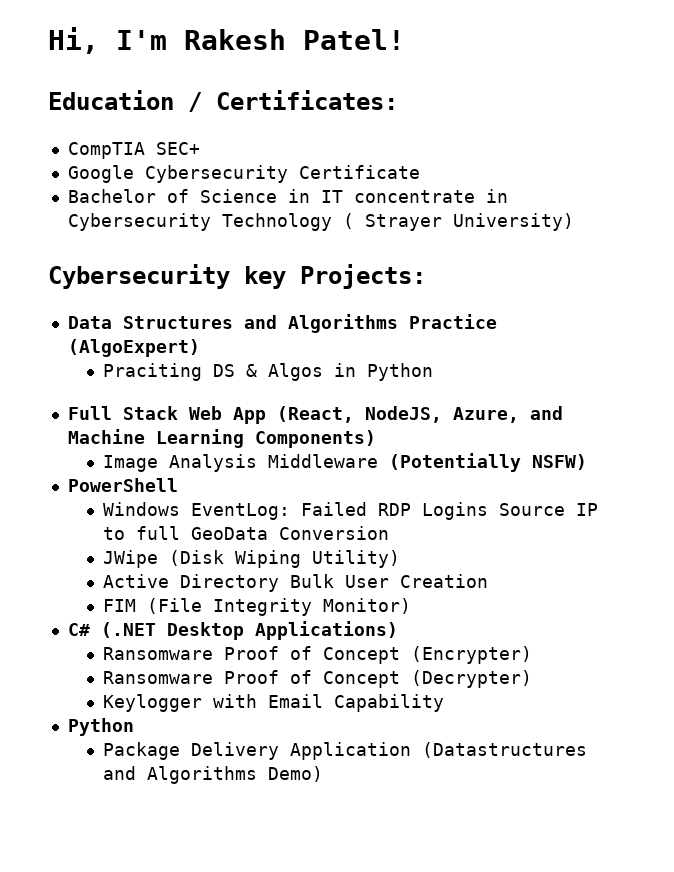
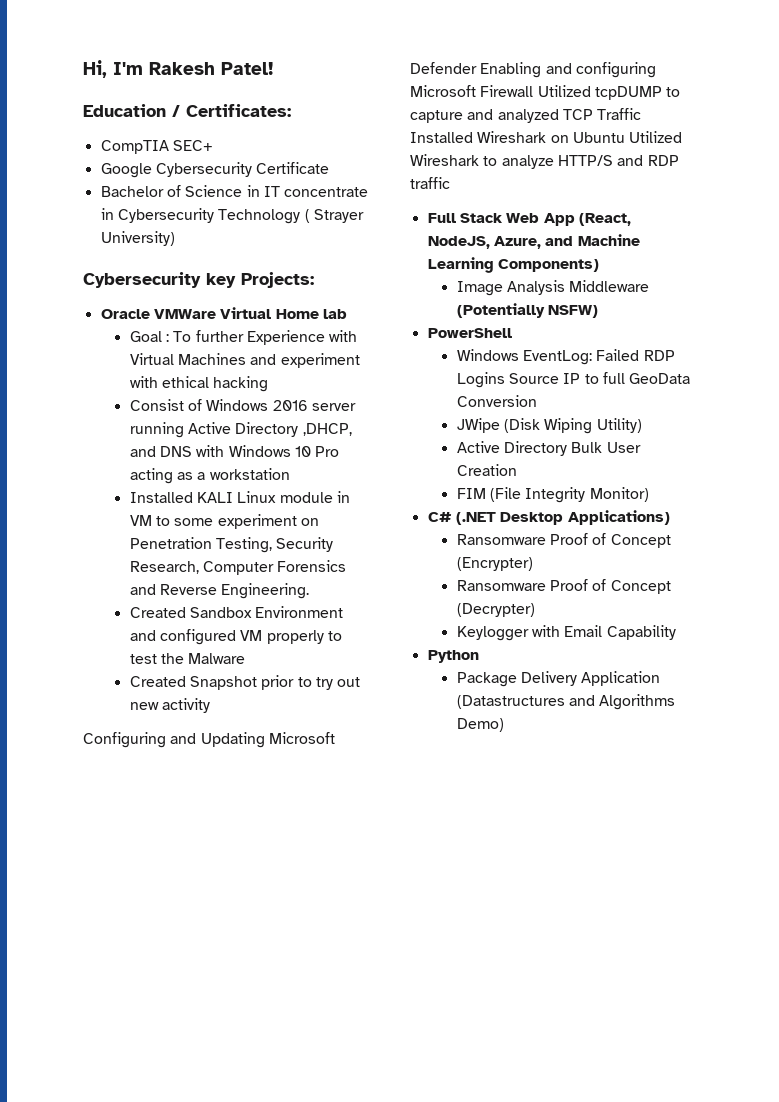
[67,314,497,333] [67,339,200,357] [102,363,433,381] Data Structures and Algorithms Practice (AlgoExpert) // Praciting DS & Algos in Python -> [100,307,347,319] [129,330,358,345] [129,353,360,368] [129,376,269,392] [129,399,356,411] [129,422,352,438] [129,445,340,457] [129,468,290,484] [129,491,350,503] [129,514,319,529] [129,537,334,553] [129,560,347,575] [129,583,310,599] [129,606,344,618] [129,629,342,645] [129,653,246,664] [129,675,361,690] [129,698,210,713] [83,732,335,748] [410,62,656,78] [410,85,681,100] [410,108,642,123] [410,131,683,143] [410,154,679,169] [410,177,450,189] Oracle VMWare Virtual Home lab // Goal : To further Experience with Virtual Machines and experiment with ethical hacking // Consist of Windows 2016 server running Active Directory ,DHCP, and DNS with Windows 10 Pro acting as a workstation // Installed KALI Linux module in VM to some experiment on Penetration Testing, Security Research, Computer Forensics and Reverse Engineering. // Created Sandbox Environment and configured VM properly to test the Malware // Created Snapshot prior to try out new activity // Configuring and Updating Microsoft Defender Enabling and configuring Microsoft Firewall Utilized tcpDUMP to capture and analyzed TCP Traffic Installed Wireshark on Ubuntu Utilized Wireshark to analyze HTTP/S and RDP traffic

